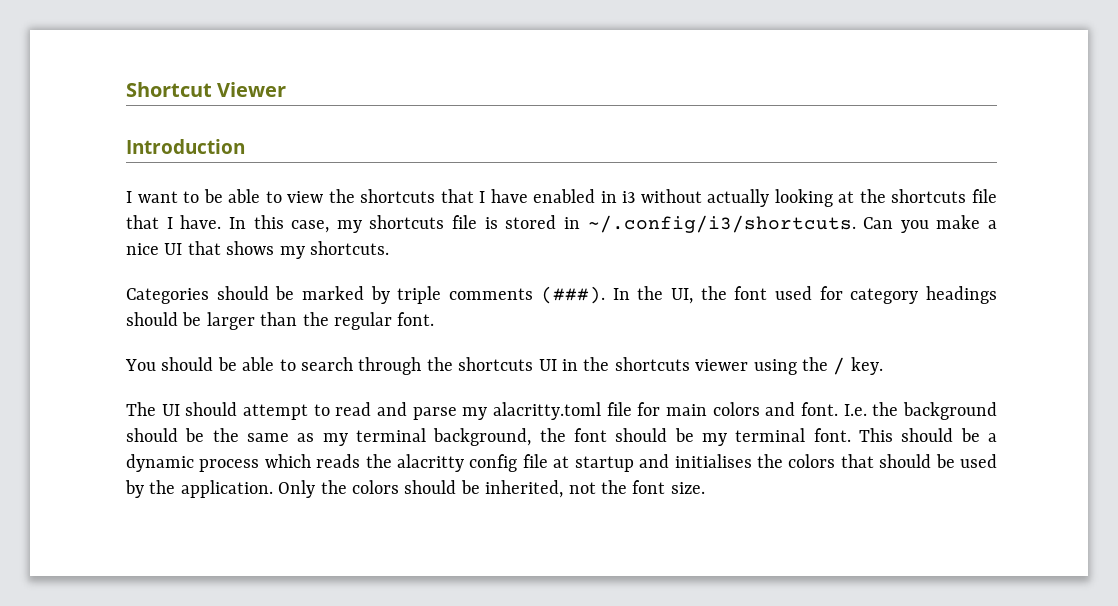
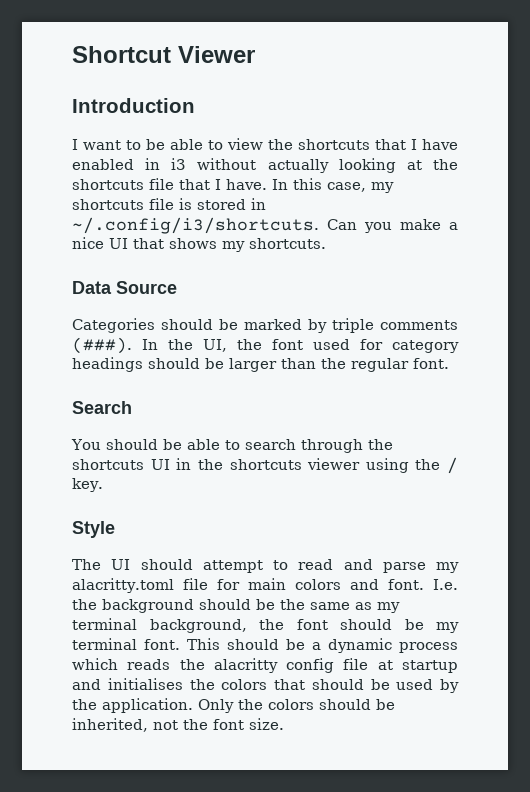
(389, 248) none -> [72,281,177,294] // Data Source
(435, 319) none -> [72,401,132,414] // Search
(883, 366) none -> [72,521,115,538] // Style

